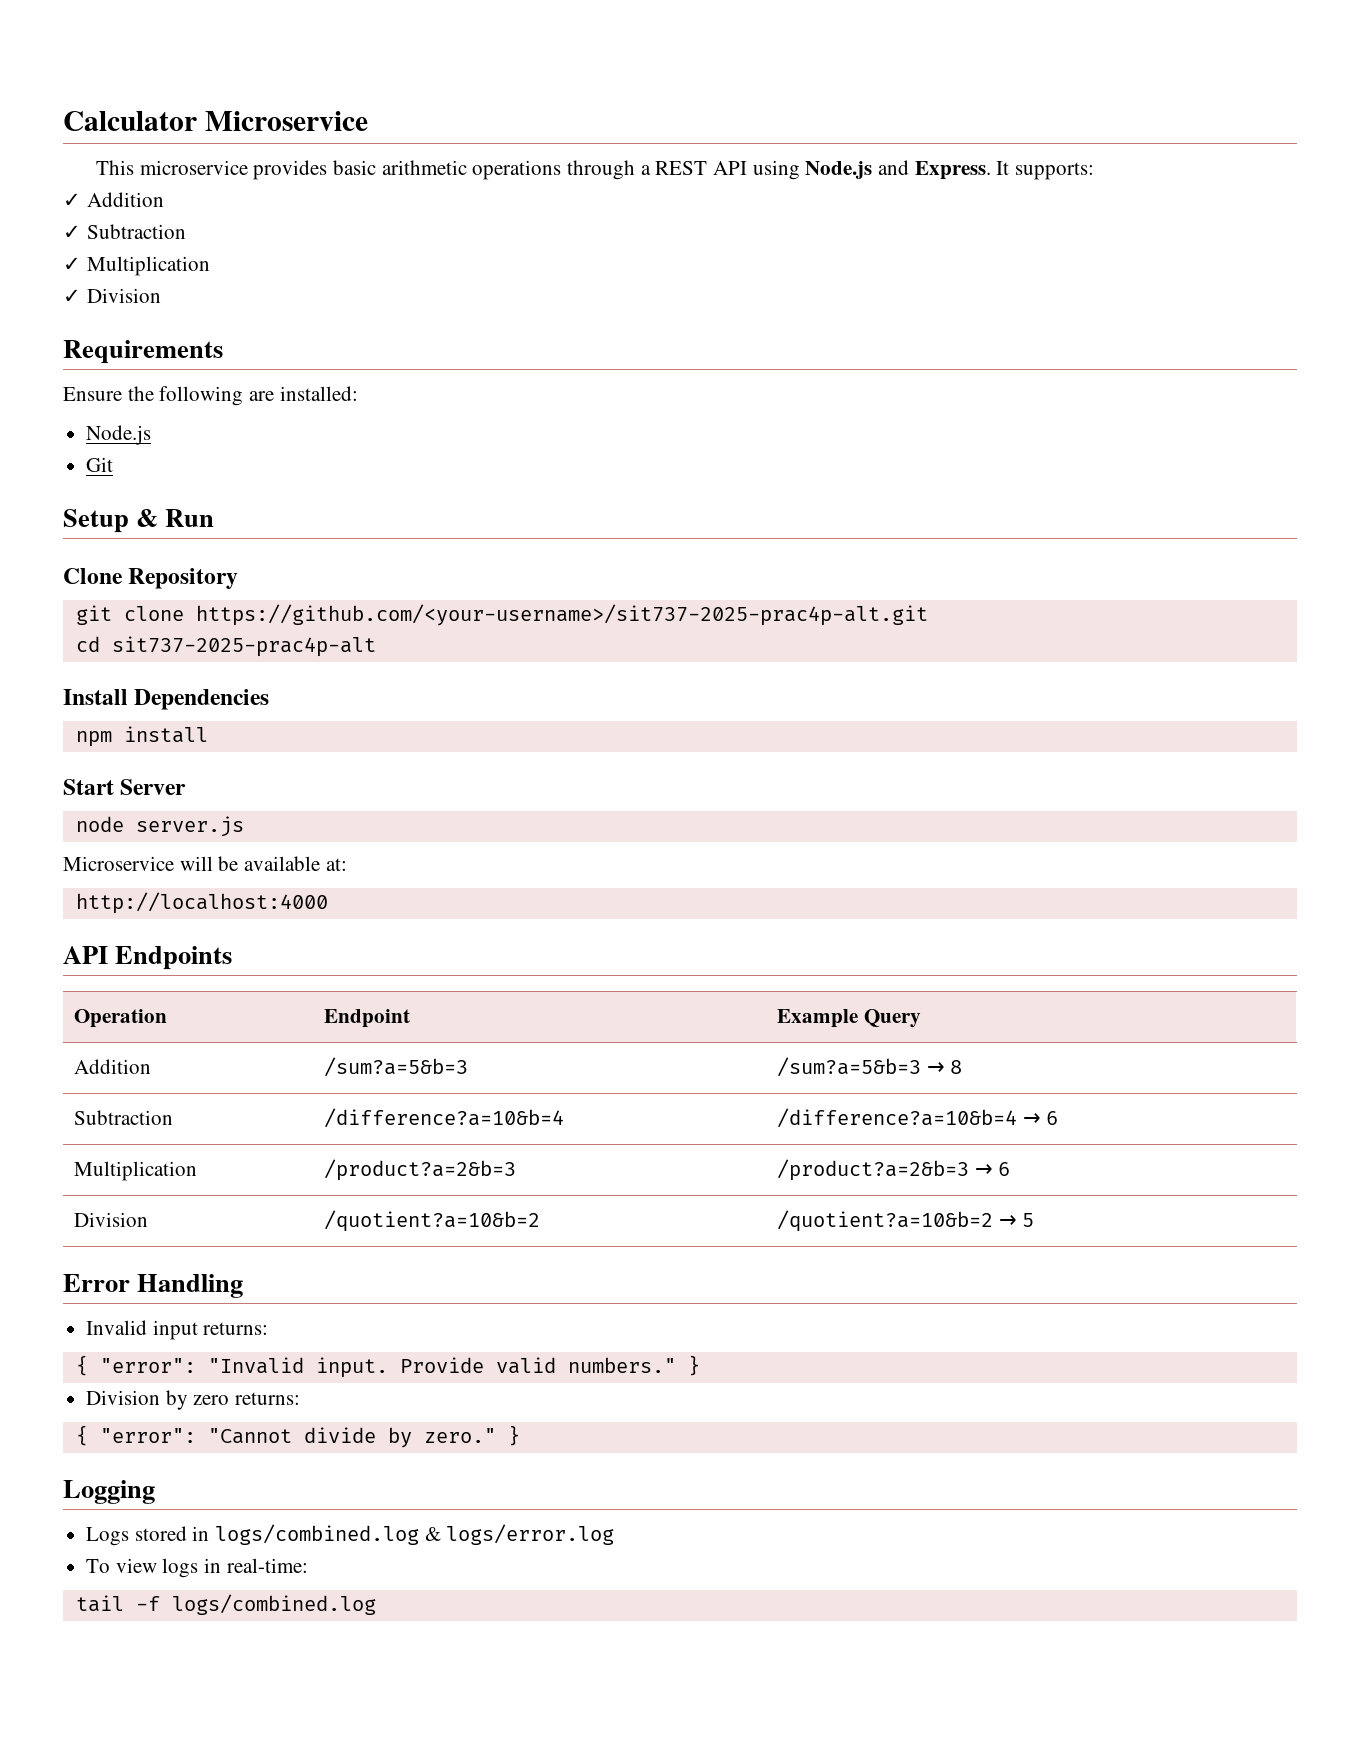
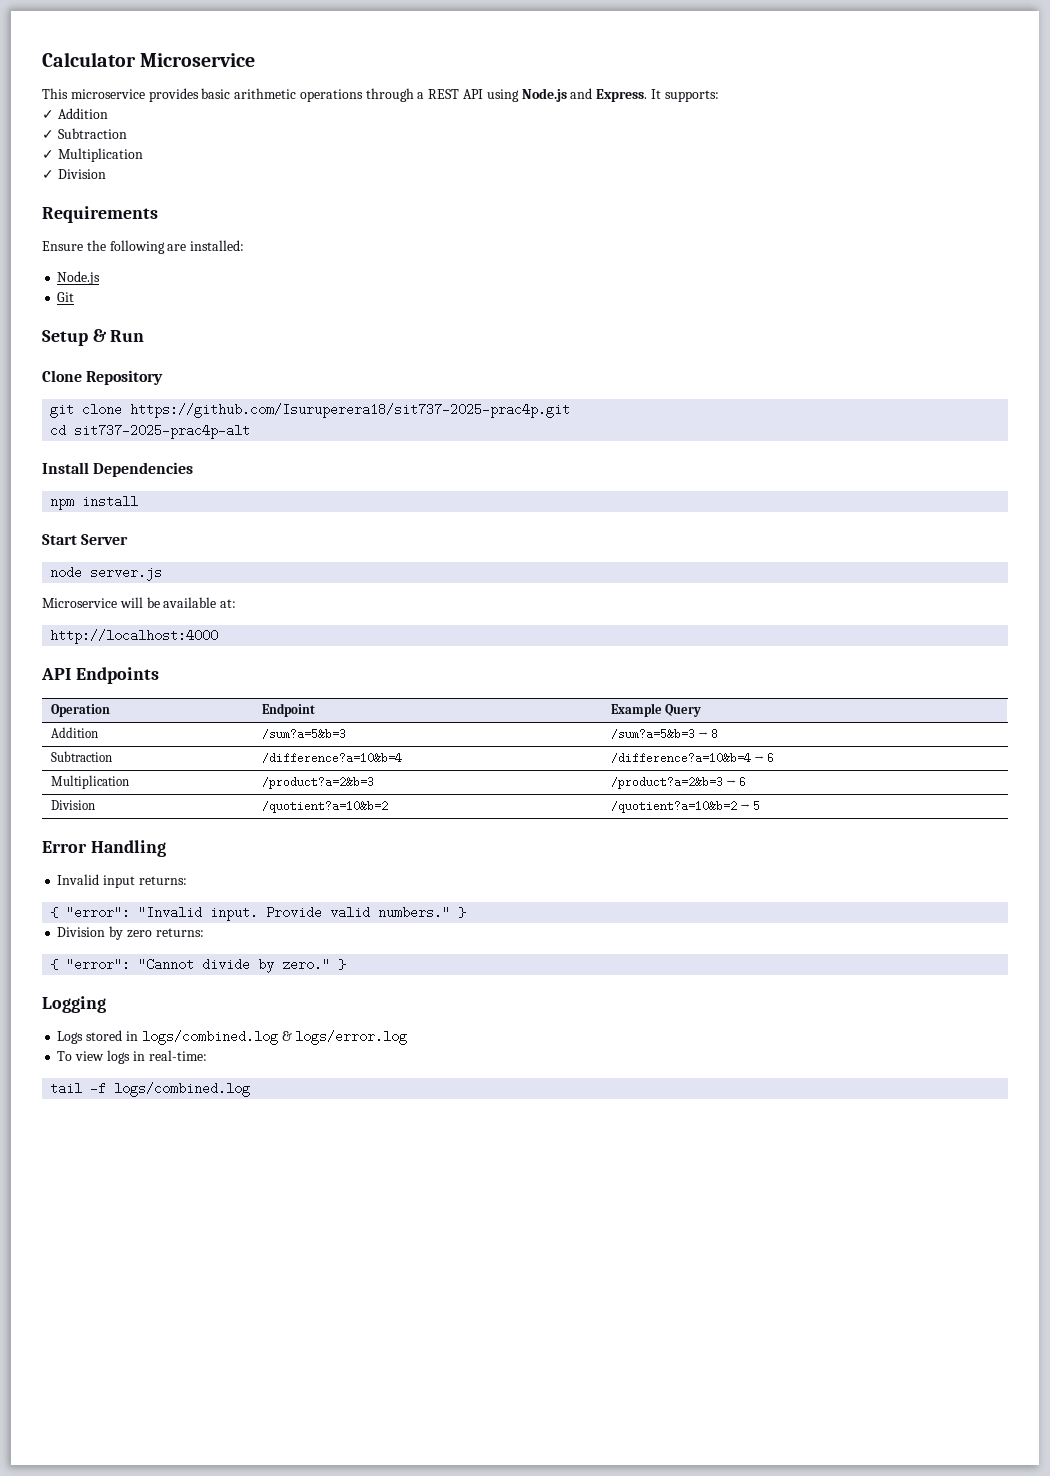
[195,604,928,626] https://github.com/<your-username>/sit737-2025-prac4p-alt.git -> [130,403,571,418] https://github.com/Isuruperera18/sit737-2025-prac4p.git

